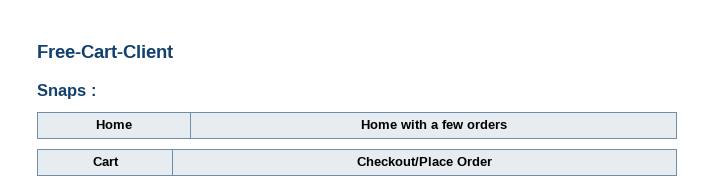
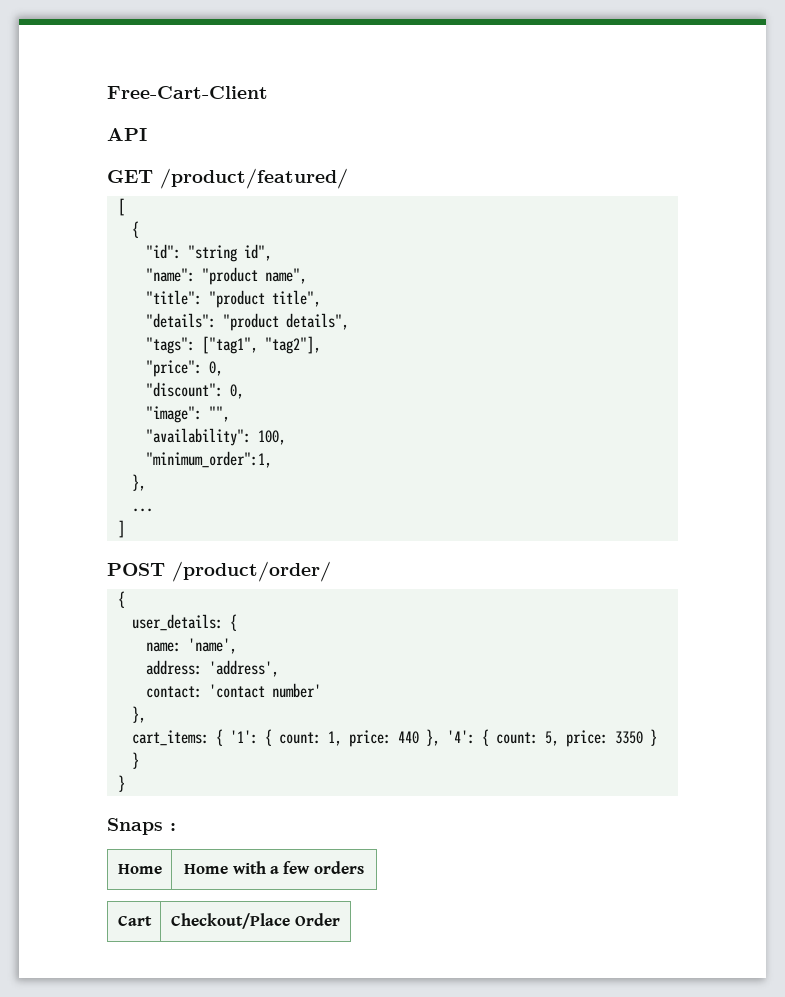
(173, 51) none -> [107,128,147,141] [107,168,348,189] [118,198,126,216] [132,221,140,238] [146,244,273,262] [146,267,308,285] [146,290,322,308] [146,313,350,331] [146,336,322,354] [146,360,224,377] [146,382,245,399] [146,406,231,423] [146,428,287,446] [146,451,273,468] [132,474,147,491] [132,508,154,512] [118,520,126,538] [107,561,331,582] [118,591,126,608] [132,614,238,631] [146,638,238,654] [146,660,280,677] [146,683,322,698] [132,706,147,723] [132,729,658,747] [132,752,140,769] [118,775,126,792] // API // GET /product/featured/ // [ // { // "id": "string id", // "name": "product name", // "title": "product title", // "details": "product details", // "tags": ["tag1", "tag2"], // "price": 0, // "discount": 0, // "image": "", // "availability": 100, // "minimum_order":1, // }, // ... // ] // POST /product/order/ // { // user_details: { // name: 'name', // address: 'address', // contact: 'contact number' // }, // cart_items: { '1': { count: 1, price: 440 }, '4': { count: 5, price: 3350 } } // }

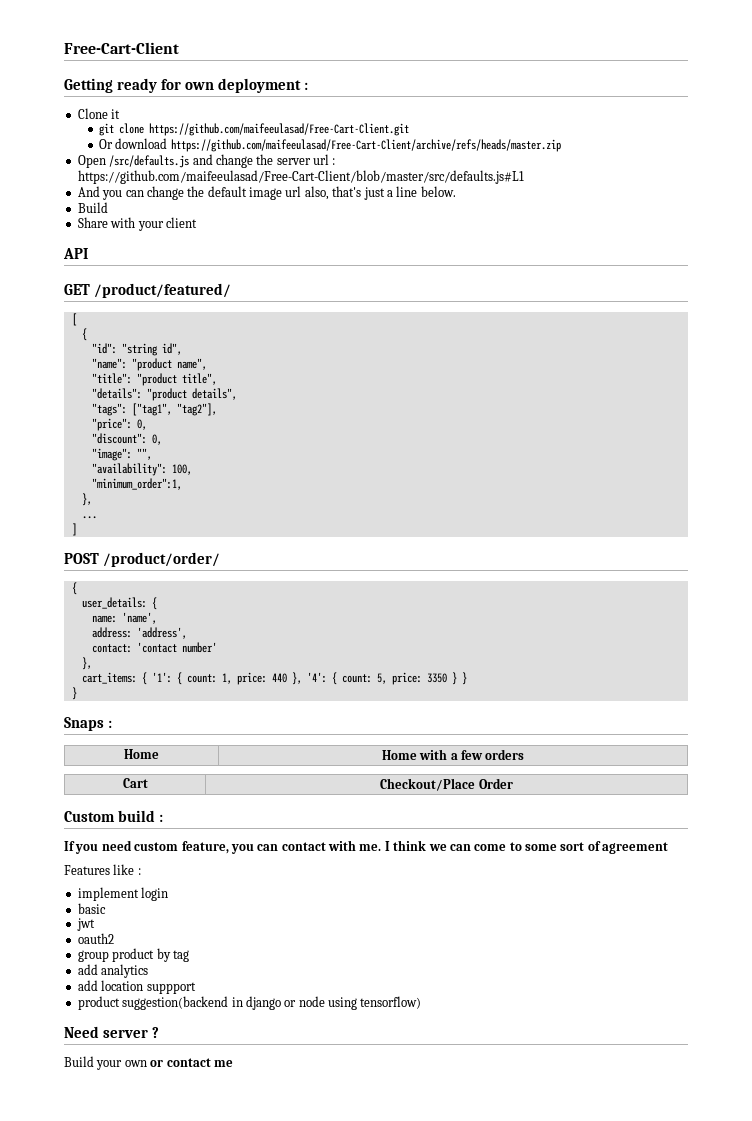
(268, 92) none -> [64,78,308,93] [77,108,121,119] [98,123,409,136] [98,138,561,152] [77,154,336,168] [77,170,524,184] [77,186,456,200] [77,202,108,213] [77,217,197,231] // Getting ready for own deployment : // Clone it // git clone https://github.com/maifeeulasad/Free-Cart-Client.git // Or download https://github.com/maifeeulasad/Free-Cart-Client/archive/refs/heads/master.zip // Open /src/defaults.js and change the server url : https://github.com/maifeeulasad/Free-Cart-Client/blob/master/src/defaults.js#L1 // And you can change the default image url also, that's just a line below. // Build // Share with your client
(340, 919) none -> [64,810,163,822] [64,840,669,854] [64,864,141,875] [77,887,169,901] [77,903,106,914] [76,918,95,931] [77,933,114,944] [77,948,189,962] [77,964,149,978] [77,980,196,994] [77,996,422,1010] [64,1026,159,1038] [64,1056,233,1070] // Custom build : // If you need custom feature, you can contact with me. I think we can come to some sort of agreement // Features like : // implement login // basic // jwt // oauth2 // group product by tag // add analytics // add location suppport // product suggestion(backend in django or node using tensorflow) // Need server ? // Build your own or contact me

